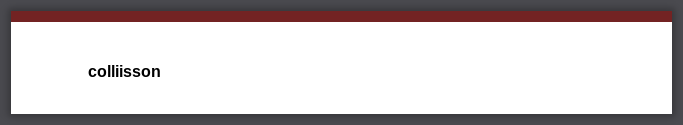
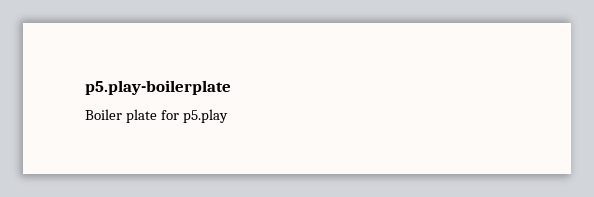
[88,65,161,77] colliisson -> [85,80,231,95] [85,109,228,123] p5.play-boilerplate // Boiler plate for p5.play

